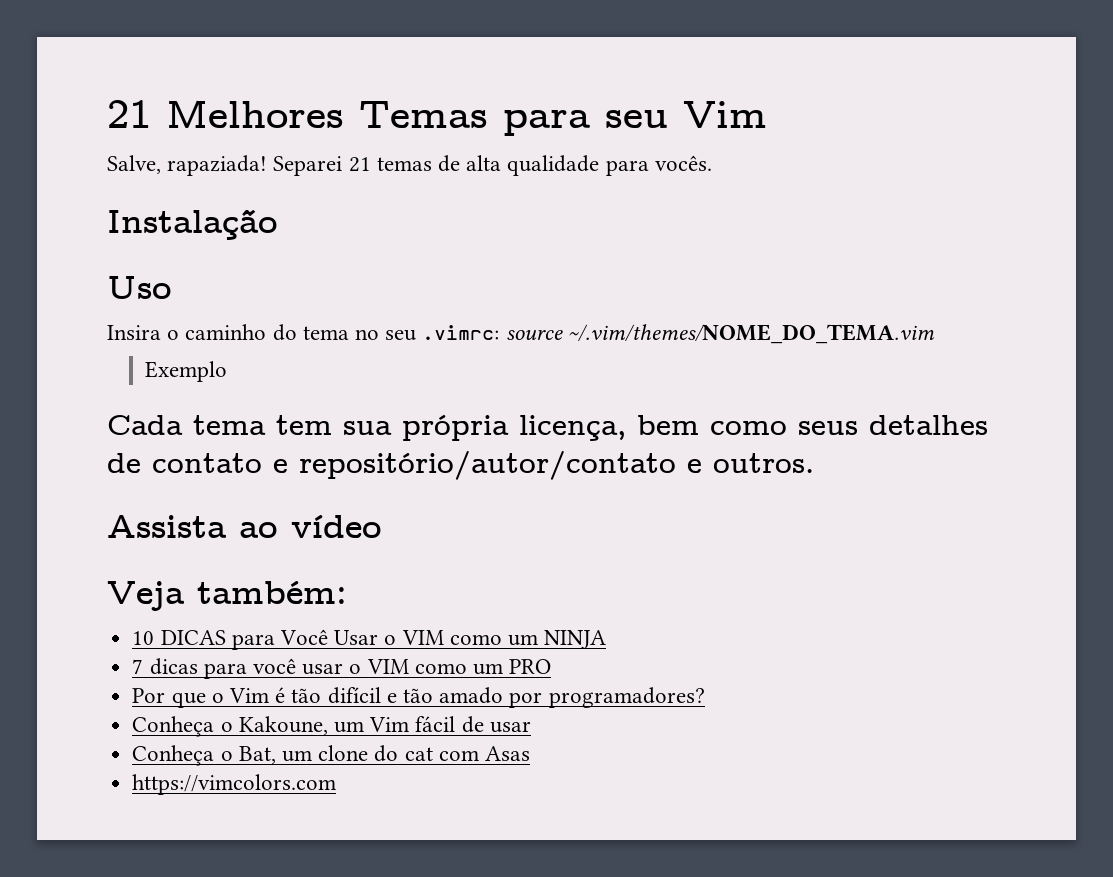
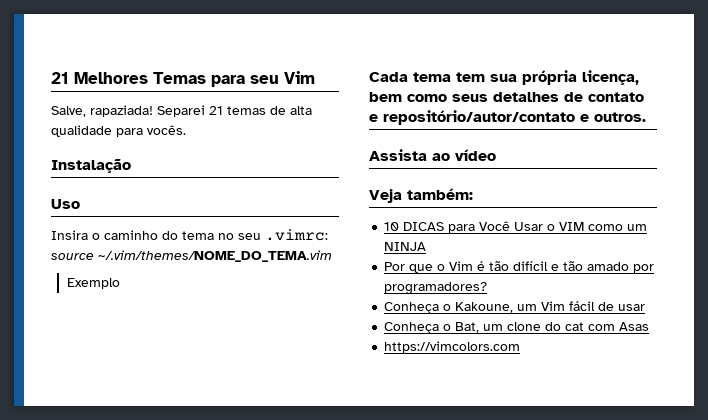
[132,658,552,679] // 7 dicas para você usar o VIM como um PRO -> (427, 246) none

